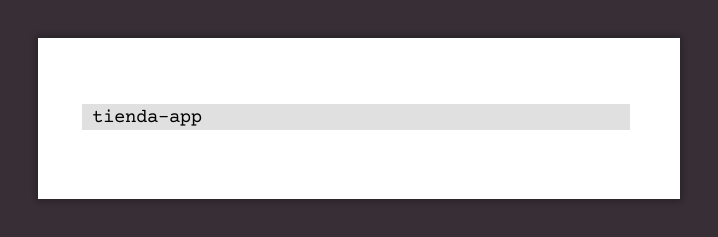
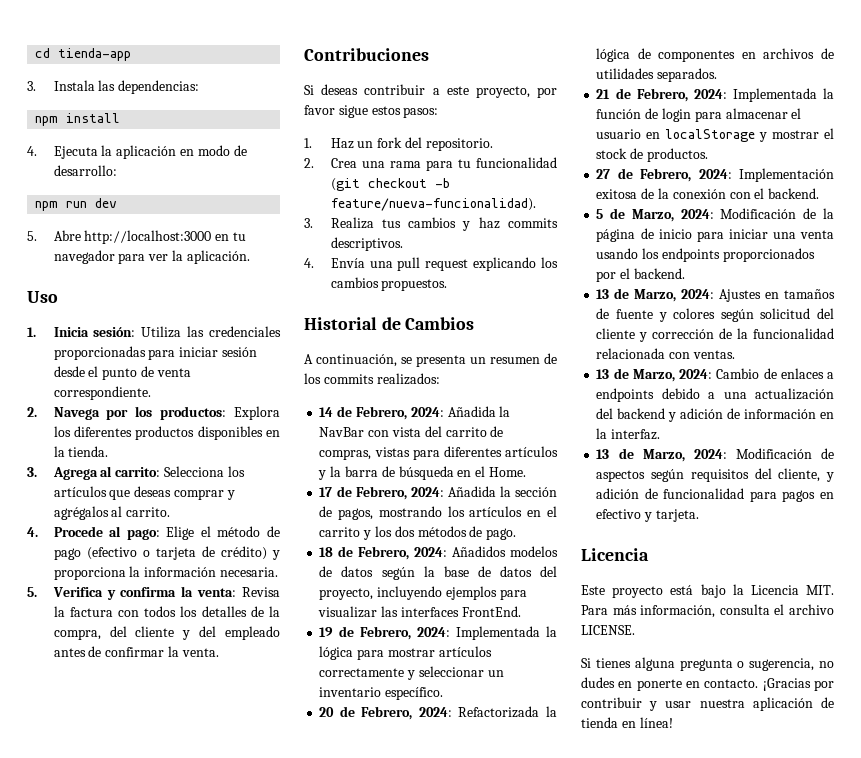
(92, 117) none -> [35,48,51,58] cd
(203, 117) none -> [27,80,200,94] [35,113,121,126] [27,145,247,159] [53,165,117,176] [35,198,118,211] [27,230,246,244] [53,250,250,264] [27,291,58,303] [27,326,281,338] [53,346,257,360] [53,366,191,380] [53,386,151,400] [27,406,280,420] [53,426,280,440] [53,446,109,457] [27,466,245,480] [53,486,235,500] [53,506,171,520] [27,526,280,540] [53,546,280,560] [53,566,278,580] [27,586,280,600] [53,606,280,617] [53,626,280,640] [53,646,219,657] [304,48,429,61] [304,84,557,98] [304,105,439,118] [304,137,493,151] [304,157,557,171] [330,178,450,191] [330,198,536,211] [304,217,558,231] [330,237,403,251] [304,257,558,271] [330,277,448,291] [304,317,475,330] [304,353,557,367] [304,373,440,385] [319,406,511,420] [319,426,504,437] [319,446,558,460] [318,466,526,480] [319,486,557,500] [319,506,557,520] [319,526,517,540] [319,546,558,560] [319,566,557,580] [319,586,527,600] [318,606,521,618] [319,626,557,640] [319,646,492,660] [319,666,504,680] [319,687,444,700] [319,706,557,720] [596,48,834,62] [596,68,718,82] [596,88,834,102] [596,108,802,122] [596,128,834,142] [596,148,708,162] [596,168,834,182] [596,188,820,199] [596,208,834,222] [596,228,834,242] [596,248,815,262] [596,268,685,282] [596,288,835,302] [596,308,834,322] [596,328,834,342] [596,348,735,359] [596,368,834,382] [596,388,834,402] [596,408,834,422] [596,428,661,440] [596,448,834,462] [596,468,834,482] [596,488,834,502] [596,509,699,522] [581,548,649,561] [581,584,834,598] [581,604,834,618] [581,625,635,635] [581,657,834,671] [581,677,834,691] [581,697,834,711] [581,717,673,728] // 3. Instala las dependencias: // npm install // 4. Ejecuta la aplicación en modo de desarrollo: // npm run dev // 5. Abre http://localhost:3000 en tu navegador para ver la aplicación. // Uso // 1. Inicia sesión: Utiliza las credenciales proporcionadas para iniciar sesión desde el punto de venta correspondiente. // 2. Navega por los productos: Explora los diferentes productos disponibles en la tienda. // 3. Agrega al carrito: Selecciona los artículos que deseas comprar y agrégalos al carrito. // 4. Procede al pago: Elige el método de pago (efectivo o tarjeta de crédito) y proporciona la información necesaria. // 5. Verifica y confirma la venta: Revisa la factura con todos los detalles de la compra, del cliente y del empleado antes de confirmar la venta. // Contribuciones // Si deseas contribuir a este proyecto, por favor sigue estos pasos: // 1. Haz un fork del repositorio. // 2. Crea una rama para tu funcionalidad (git checkout -b feature/nueva-funcionalidad). // 3. Realiza tus cambios y haz commits descriptivos. // 4. Envía una pull request explicando los cambios propuestos. // Historial de Cambios // A continuación, se presenta un resumen de los commits realizados: // 14 de Febrero, 2024: Añadida la NavBar con vista del carrito de compras, vistas para diferentes artículos y la barra de búsqueda en el Home. // 17 de Febrero, 2024: Añadida la sección de pagos, mostrando los artículos en el carrito y los dos métodos de pago. // 18 de Febrero, 2024: Añadidos modelos de datos según la base de datos del proyecto, incluyendo ejemplos para visualizar las interfaces FrontEnd. // 19 de Febrero, 2024: Implementada la lógica para mostrar artículos correctamente y seleccionar un inventario específico. // 20 de Febrero, 2024: Refactorizada la lógica de componentes en archivos de utilidades separados. // 21 de Febrero, 2024: Implementada la función de login para almacenar el usuario en localStorage y mostrar el stock de productos. // 27 de Febrero, 2024: Implementación exitosa de la conexión con el backend. // 5 de Marzo, 2024: Modificación de la página de inicio para iniciar una venta usando los endpoints proporcionados por el backend. // 13 de Marzo, 2024: Ajustes en tamaños de fuente y colores según solicitud del cliente y corrección de la funcionalidad relacionada con ventas. // 13 de Marzo, 2024: Cambio de enlaces a endpoints debido a una actualización del backend y adición de información en la interfaz. // 13 de Marzo, 2024: Modificación de aspectos según requisitos del cliente, y adición de funcionalidad para pagos en efectivo y tarjeta. // Licencia // Este proyecto está bajo la Licencia MIT. Para más información, consulta el archivo LICENSE. // Si tienes alguna pregunta o sugerencia, no dudes en ponerte en contacto. ¡Gracias por contribuir y usar nuestra aplicación de tienda en línea!

